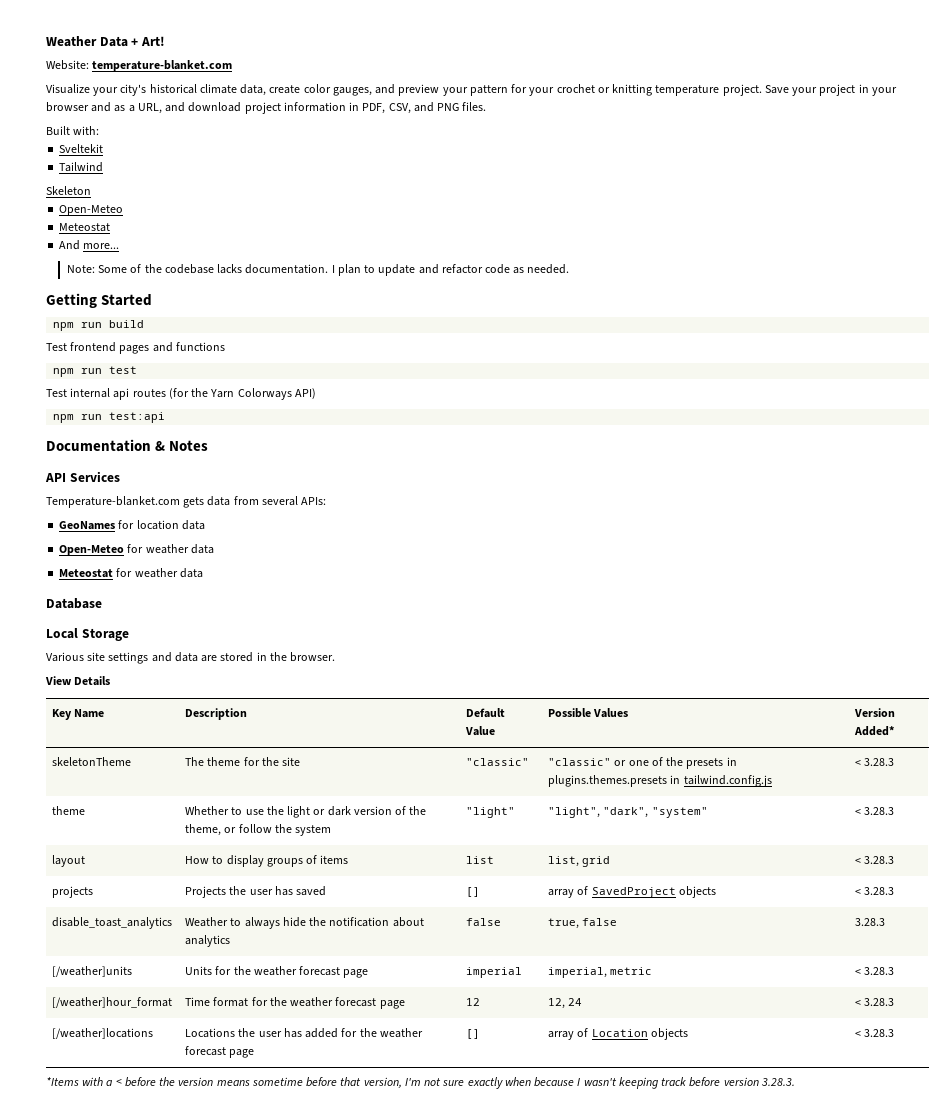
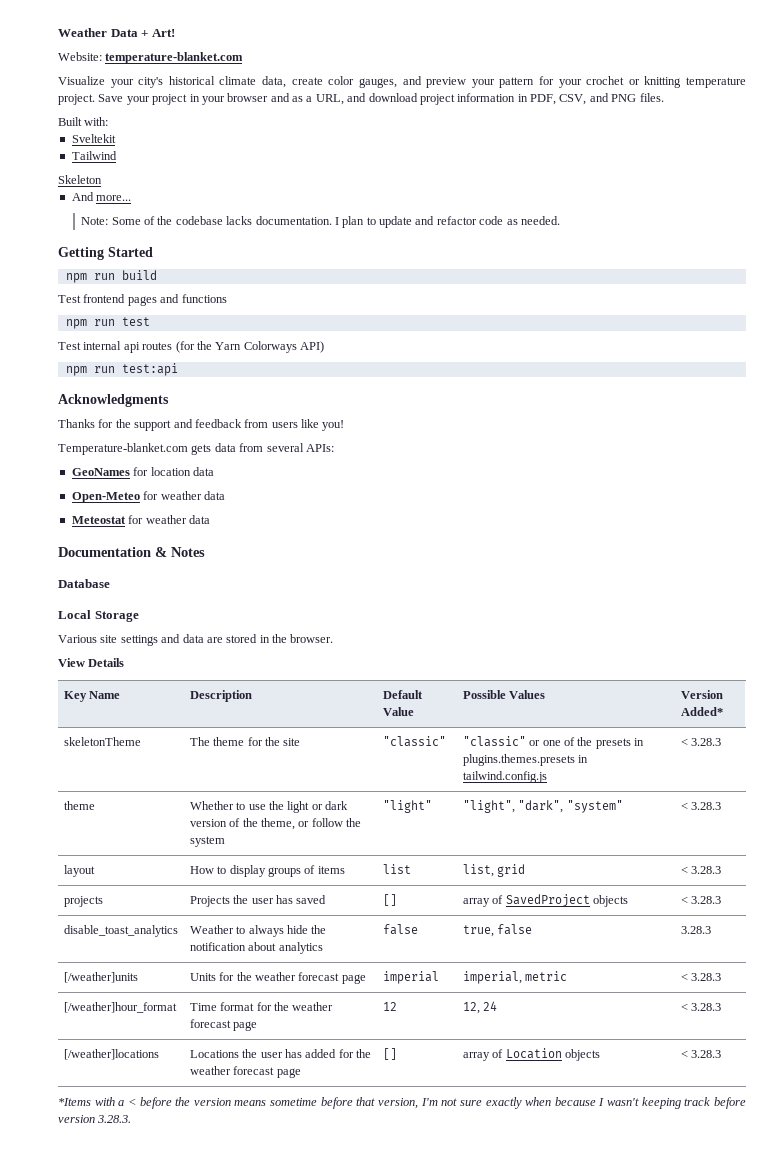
[59,205,124,216] [59,223,111,232] // Open-Meteo // Meteostat -> (102, 179) none
[46,439,209,452] [45,471,120,482] Documentation & Notes // API Services -> [58,394,169,407] [58,419,345,431] Acknowledgments // Thanks for the support and feedback from users like you!
(203, 573) none -> [58,547,205,557] // Documentation & Notes

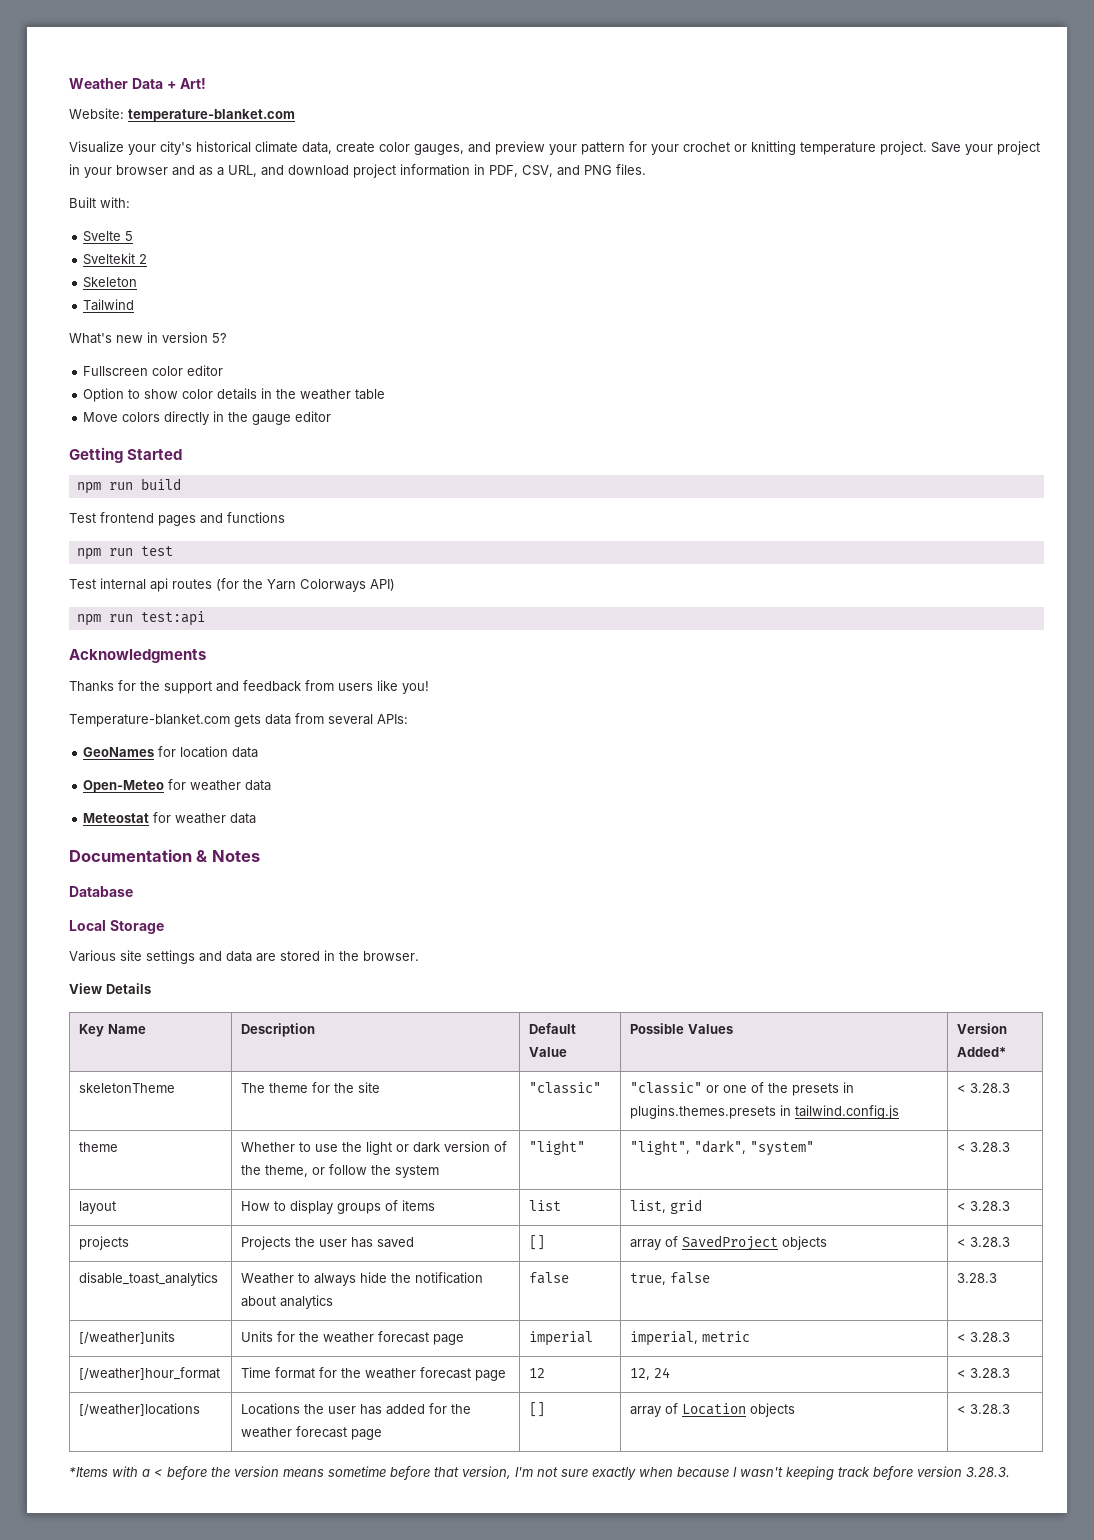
(109, 121) none -> [83,231,134,242] // Svelte 5
(116, 138) none -> [139,254,148,264] [83,277,138,288] 2 // Skeleton
[58,175,102,184] [71,192,132,201] [81,216,560,228] Skeleton // And more... // Note: Some of the codebase lacks documentation. I plan to update and refactor code as needed. -> [69,332,227,344] [83,365,224,376] [83,388,386,402] [83,411,332,425] What's new in version 5? // Fullscreen color editor // Option to show color details in the weather table // Move colors directly in the gauge editor

